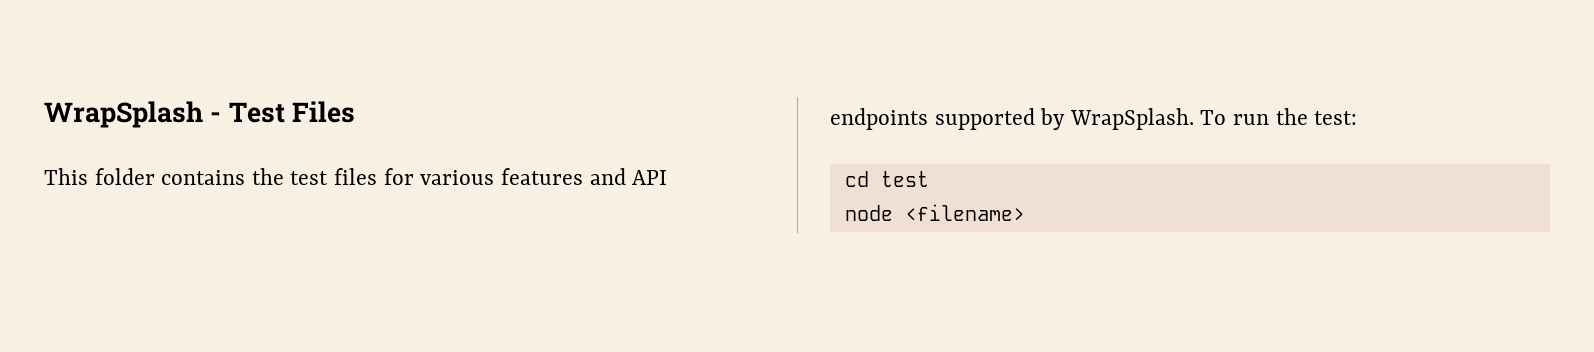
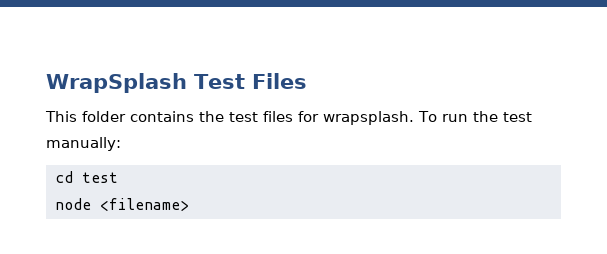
[210,112,222,122] - -> (187, 83) none
[420,168,668,185] [830,108,1194,130] various features and API endpoints supported by WrapSplash. -> [323,111,414,125] wrapsplash.
[1314,111,1358,125] test: -> [502,112,532,122] [46,137,121,151] test manually:

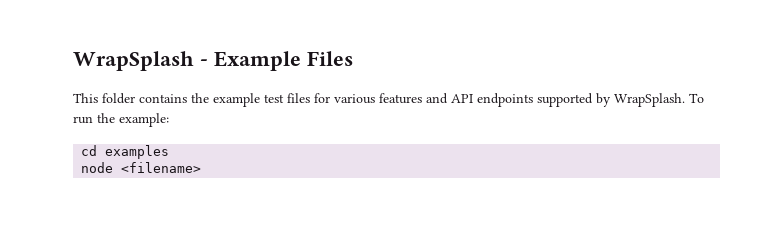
[194,74,245,89] Test -> [200,51,301,71] - Example
(224, 116) none -> [213,93,260,107] example
[323,111,414,125] wrapsplash. -> [334,93,685,107] various features and API endpoints supported by WrapSplash.
[502,112,532,122] [46,137,121,151] test manually: -> [119,113,169,127] example:
[82,172,118,183] test -> [105,145,170,159] examples

